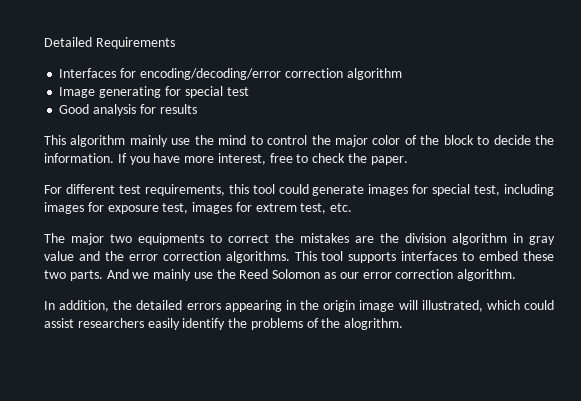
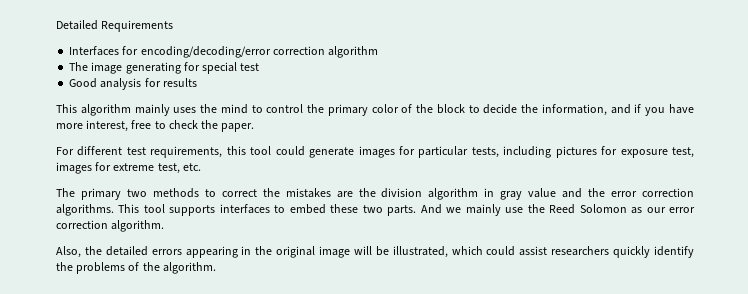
[59,87,96,98] Image -> [69,62,123,74] The image
[171,138,191,145] use -> [173,107,197,113] uses
[334,135,368,147] major -> [327,104,368,116] primary
[44,153,127,163] information. If -> [541,104,642,116] information, and if
[432,184,555,196] [44,202,84,214] special test, including images -> [418,146,597,158] particular tests, including pictures
[255,203,297,212] extrem -> [113,163,155,171] extreme
[71,233,204,245] major two equipments -> [80,188,199,200] primary two methods
[44,300,110,312] In addition, -> [56,246,81,258] Also,
[323,300,356,312] origin -> [276,246,316,258] original
(418, 305) none -> [375,246,389,256] be
[147,318,180,330] easily -> [613,246,651,258] quickly
[344,318,404,330] alogrithm. -> [162,262,216,274] algorithm.

